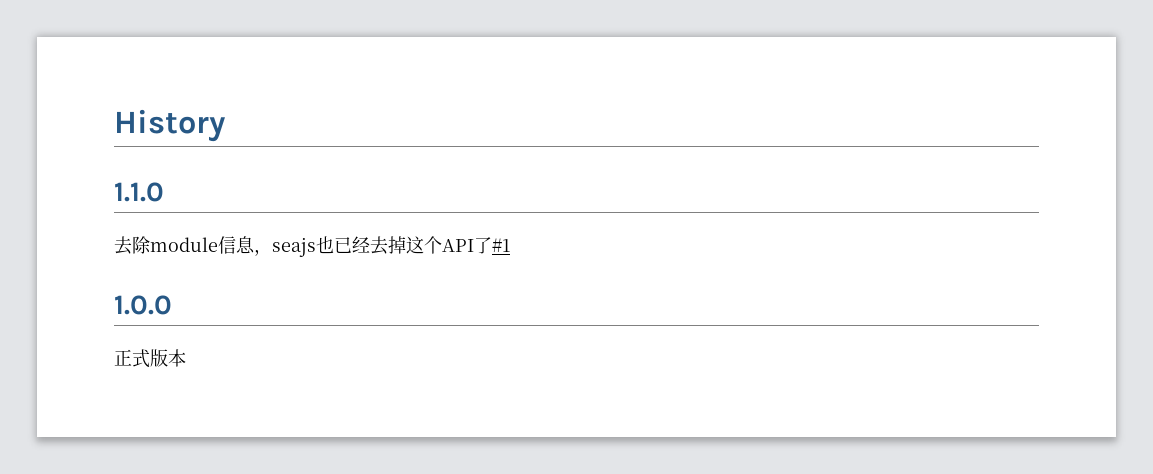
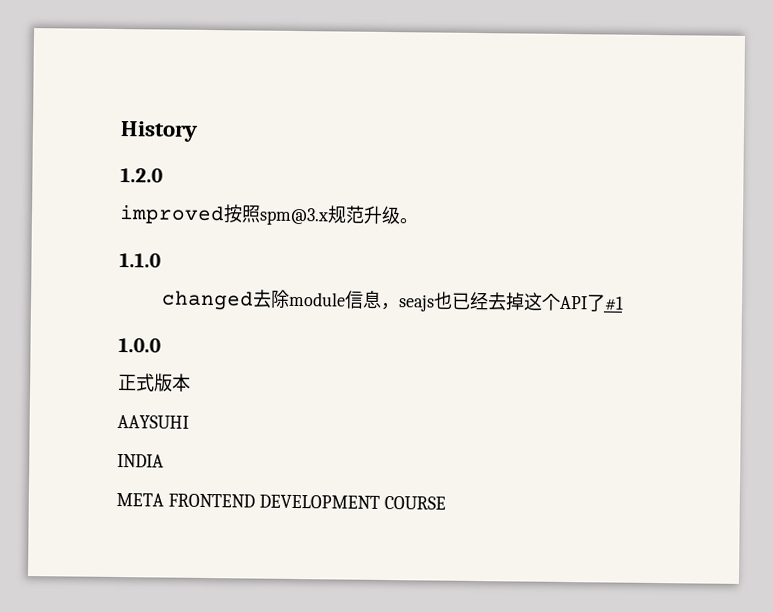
(225, 125) none -> [120,168,163,183] [119,204,418,226] // 1.2.0 // improved按照spm@3.x规范升级。
(164, 192) none -> [160,290,254,311] changed
(186, 358) none -> [117,415,189,429] [117,454,164,468] [116,493,446,510] // AAYSUHI // INDIA // META FRONTEND DEVELOPMENT COURSE

